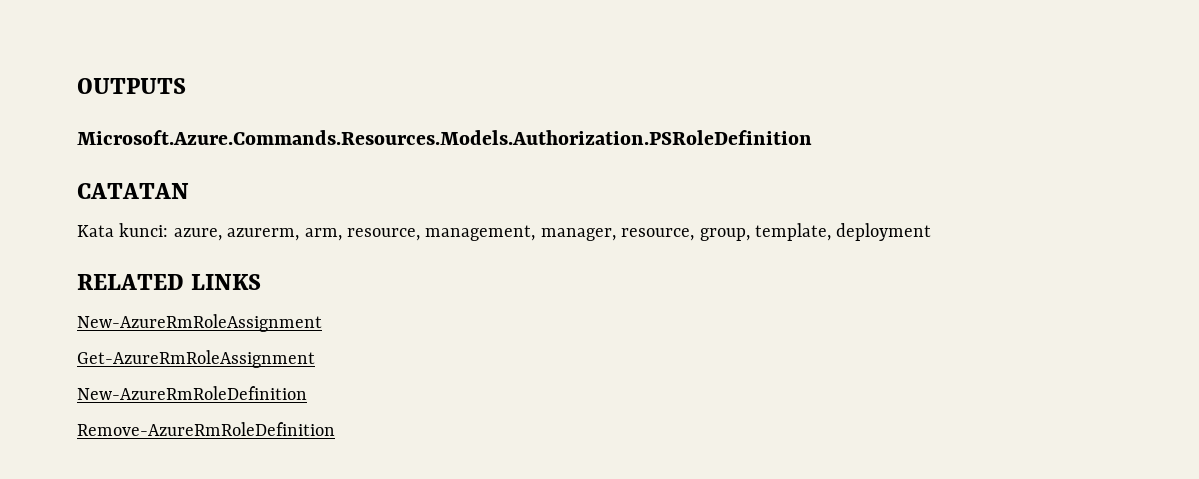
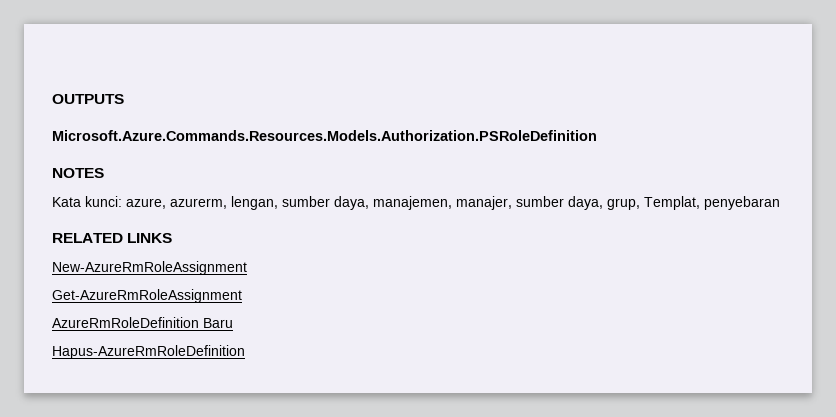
[77,183,189,199] CATATAN -> [52,168,104,178] NOTES
[304,223,932,241] arm, resource, management, manager, resource, group, template, deployment -> [231,196,780,210] lengan, sumber daya, manajemen, manajer, sumber daya, grup, Templat, penyebaran
[77,386,307,400] [77,422,335,436] New-AzureRmRoleDefinition // Remove-AzureRmRoleDefinition -> [52,317,233,328] [52,345,245,359] AzureRmRoleDefinition Baru // Hapus-AzureRmRoleDefinition

